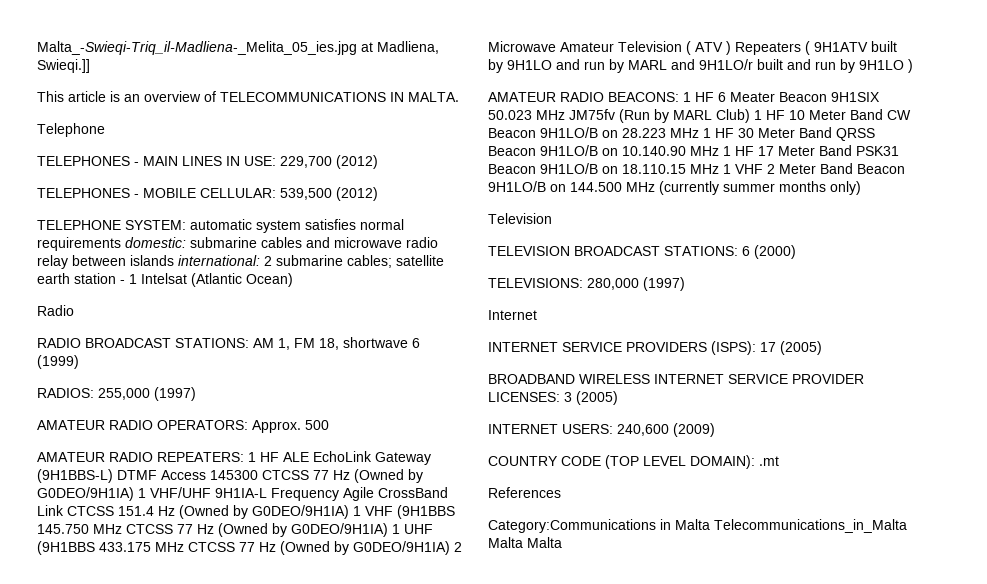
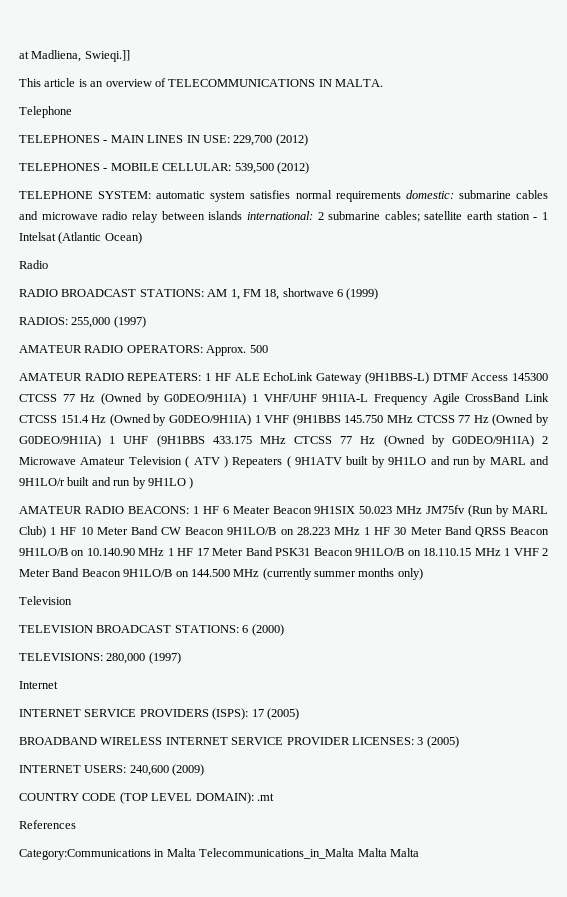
[37,41,357,55] Malta_-Swieqi-Triq_il-Madliena-_Melita_05_ies.jpg -> (19, 55) none

